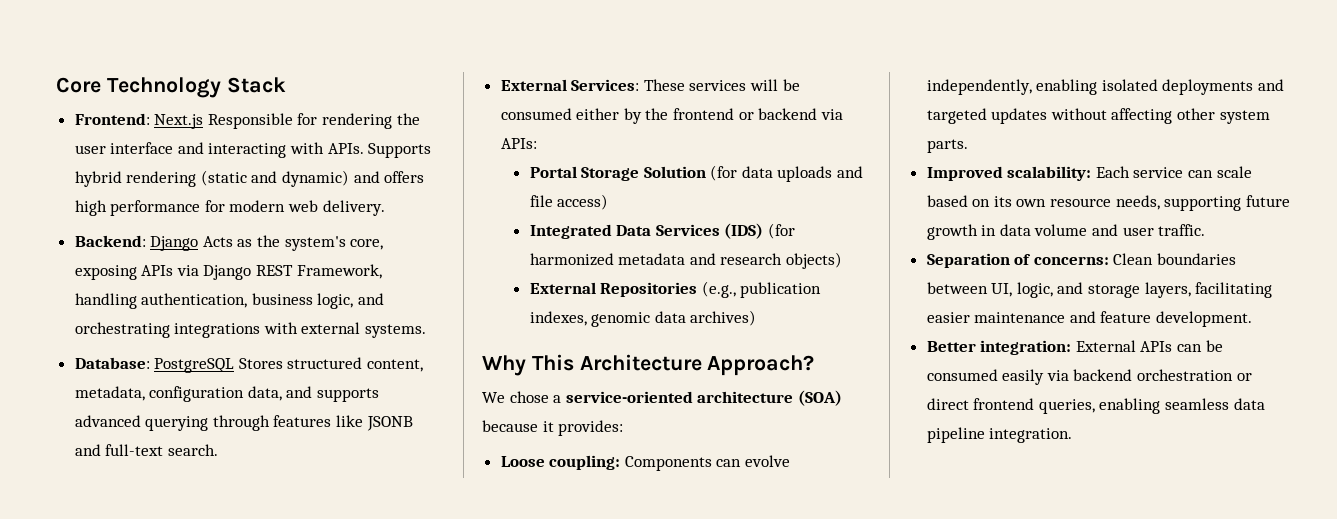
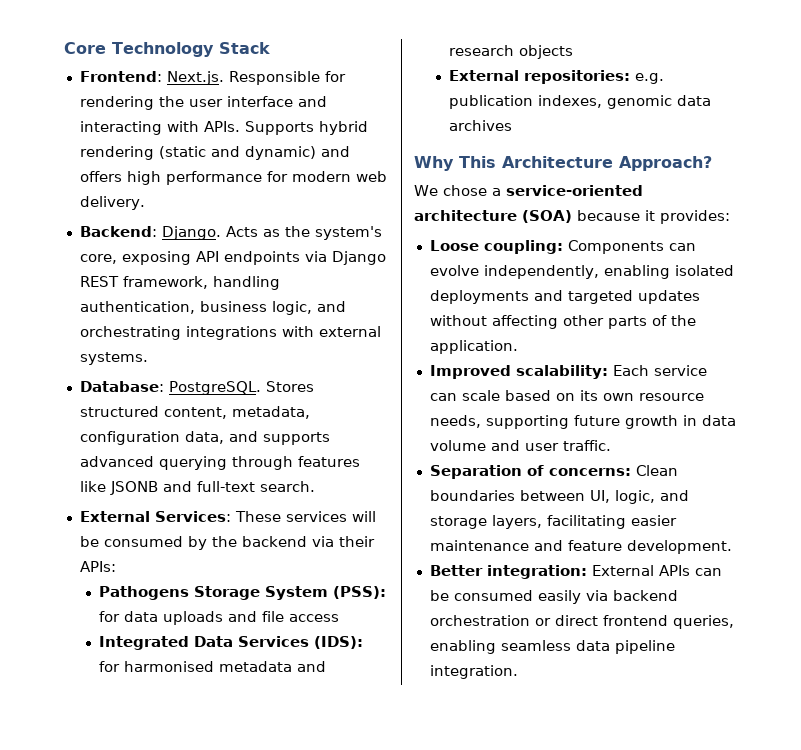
[154,114,204,129] Next.js -> [166,71,224,85] Next.js.
[150,236,199,251] Django -> [161,226,221,240] Django.
[141,265,174,276] APIs -> [195,251,300,265] API endpoints
[296,264,382,279] Framework, -> [122,276,208,289] framework,
[154,358,235,373] PostgreSQL -> [168,381,261,395] PostgreSQL.
[576,108,620,120] either -> (183, 541) none
[673,108,754,120] frontend or -> (237, 541) none
(843, 114) none -> [338,536,375,547] their
[529,165,738,181] Portal Storage Solution (for -> [99,586,387,600] [99,611,121,622] Pathogens Storage System (PSS): for
[557,194,609,210] access) -> [289,614,340,622] access
[724,223,795,239] [529,253,614,266] (IDS) (for harmonized -> [314,636,364,649] [99,661,215,672] (IDS): for harmonised
[785,252,842,269] [529,281,736,298] objects) // External Repositories (e.g., -> [519,45,574,59] [449,70,665,84] objects // External repositories: e.g.
[690,310,757,326] archives) -> [449,120,513,131] archives
[1219,110,1270,124] [926,139,968,153] system parts. -> [607,315,696,329] [429,340,518,354] parts of the application.

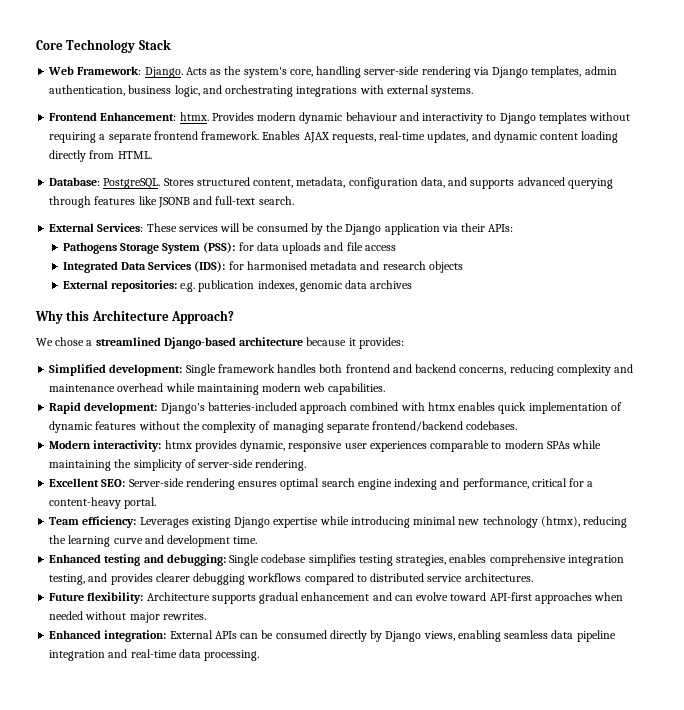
[79,71,346,85] [79,96,327,110] [79,121,368,135] [79,146,350,160] [79,171,387,185] [79,196,145,210] [79,226,157,237] Frontend: Next.js. Responsible for rendering the user interface and interacting with APIs. Supports hybrid rendering (static and dynamic) and offers high performance for modern web delivery. // Backend: -> [48,66,142,75] Web Framework:
[121,251,386,265] [79,276,280,290] exposing API endpoints via Django REST framework, handling -> [316,66,617,78] handling server-side rendering via Django templates, admin
(148, 358) none -> [49,112,631,124] [49,131,619,143] [49,150,152,162] // Frontend Enhancement: htmx. Provides modern dynamic behaviour and interactivity to Django templates without requiring a separate frontend framework. Enables AJAX requests, real-time updates, and dynamic content loading directly from HTML.
[241,536,307,547] backend -> [345,223,440,235] Django application
[459,156,496,168] This -> [66,310,90,321] this
[506,185,643,196] [414,210,572,223] service-oriented architecture (SOA) -> [95,337,304,349] streamlined Django-based architecture
[429,240,696,254] [429,265,734,279] [429,290,700,304] [429,315,696,329] [429,340,518,354] [429,365,707,379] [429,390,704,401] [429,415,736,429] [429,440,611,451] [429,465,678,479] [429,490,689,504] [429,515,677,529] [429,540,732,554] [429,565,483,576] Loose coupling: Components can evolve independently, enabling isolated deployments and targeted updates without affecting other parts of the application. // Improved scalability: Each service can scale based on its own resource needs, supporting future growth in data volume and user traffic. // Separation of concerns: Clean boundaries between UI, logic, and storage layers, facilitating easier maintenance and feature development. // Better -> [49,364,634,376] [49,383,385,395] [49,402,622,414] [49,421,518,433] [49,440,602,452] [49,459,307,471] [49,478,594,490] [49,497,157,509] [49,516,628,528] [49,535,258,547] [49,554,624,566] [49,573,533,585] [49,592,624,604] [49,611,206,623] [49,630,102,639] Simplified development: Single framework handles both frontend and backend concerns, reducing complexity and maintenance overhead while maintaining modern web capabilities. // Rapid development: Django's batteries-included approach combined with htmx enables quick implementation of dynamic features without the complexity of managing separate frontend/backend codebases. // Modern interactivity: htmx provides dynamic, responsive user experiences comparable to modern SPAs while maintaining the simplicity of server-side rendering. // Excellent SEO: Server-side rendering ensures optimal search engine indexing and performance, critical for a content-heavy portal. // Team efficiency: Leverages existing Django expertise while introducing minimal new technology (htmx), reducing the learning curve and development time. // Enhanced testing and debugging: Single codebase simplifies testing strategies, enables comprehensive integration testing, and provides clearer debugging workflows compared to distributed service architectures. // Future flexibility: Architecture supports gradual enhancement and can evolve toward API-first approaches when needed without major rewrites. // Enhanced
[537,590,678,604] [429,615,734,629] [429,640,675,654] [429,665,518,679] easily via backend orchestration or direct frontend queries, enabling seamless data pipeline integration. -> [329,630,616,642] [49,649,260,661] directly by Django views, enabling seamless data pipeline integration and real-time data processing.

